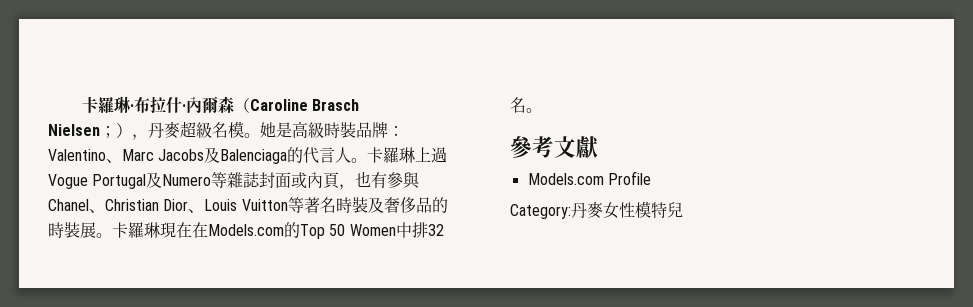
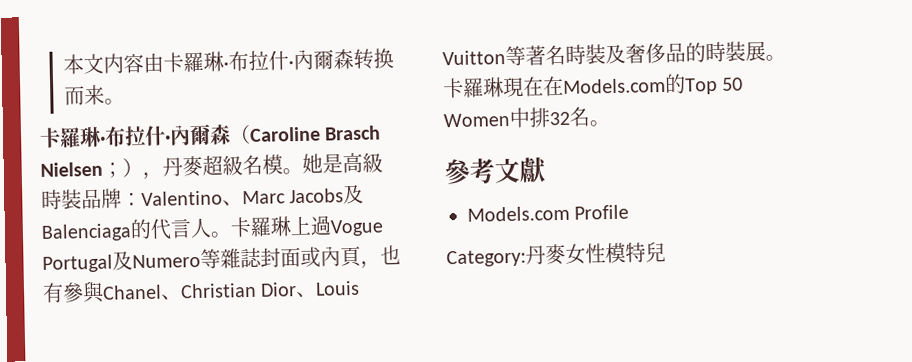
(81, 104) none -> [62,48,394,75] [63,84,125,106] 本文内容由卡羅琳·布拉什·內爾森转换而来。 //

